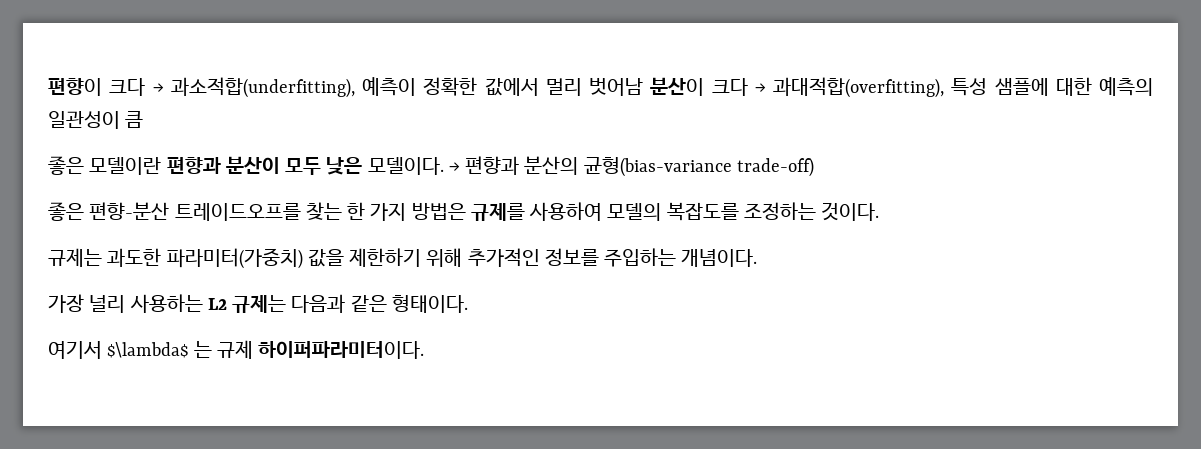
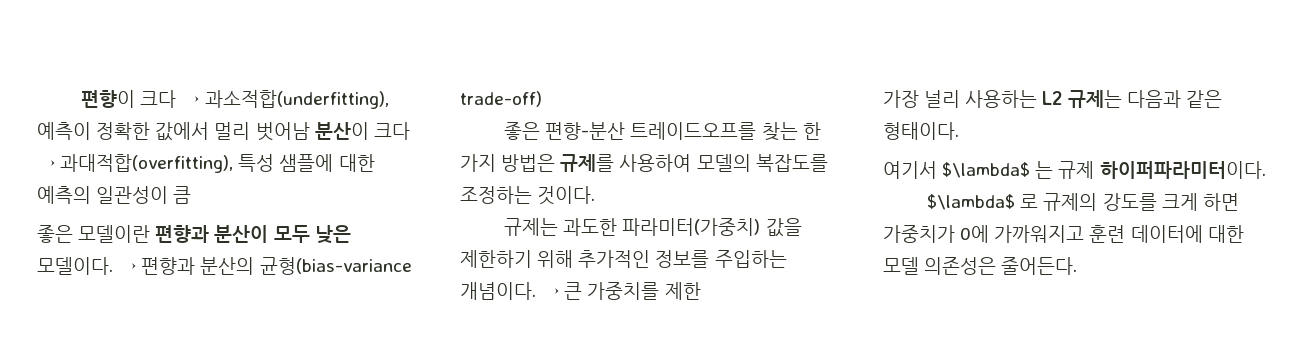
(758, 258) none -> [541,282,701,300] → 큰 가중치를 제한
(425, 350) none -> [927,193,1239,211] [883,225,1244,243] [883,257,1078,275] // $\lambda$ 로 규제의 강도를 크게 하면 가중치가 0에 가까워지고 훈련 데이터에 대한 모델 의존성은 줄어든다.

